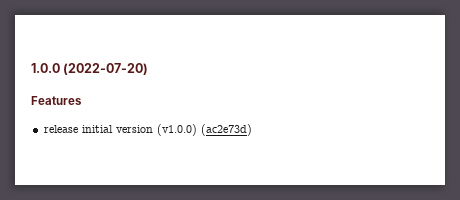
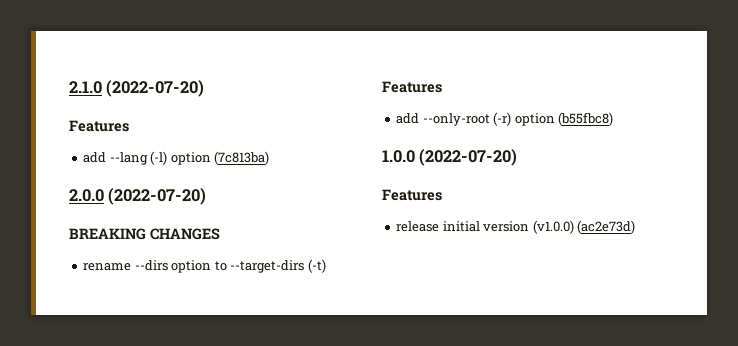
(31, 68) none -> [69,80,205,97] [69,120,129,132] [83,151,270,165] [69,188,207,205] [69,228,220,240] [83,259,326,273] [382,81,442,93] [396,112,614,126] 2.1.0 (2022-07-20) // Features // add --lang (-l) option (7c813ba) // 2.0.0 (2022-07-20) // BREAKING CHANGES // rename --dirs option to --target-dirs (-t) // Features // add --only-root (-r) option (b55fbc8) //

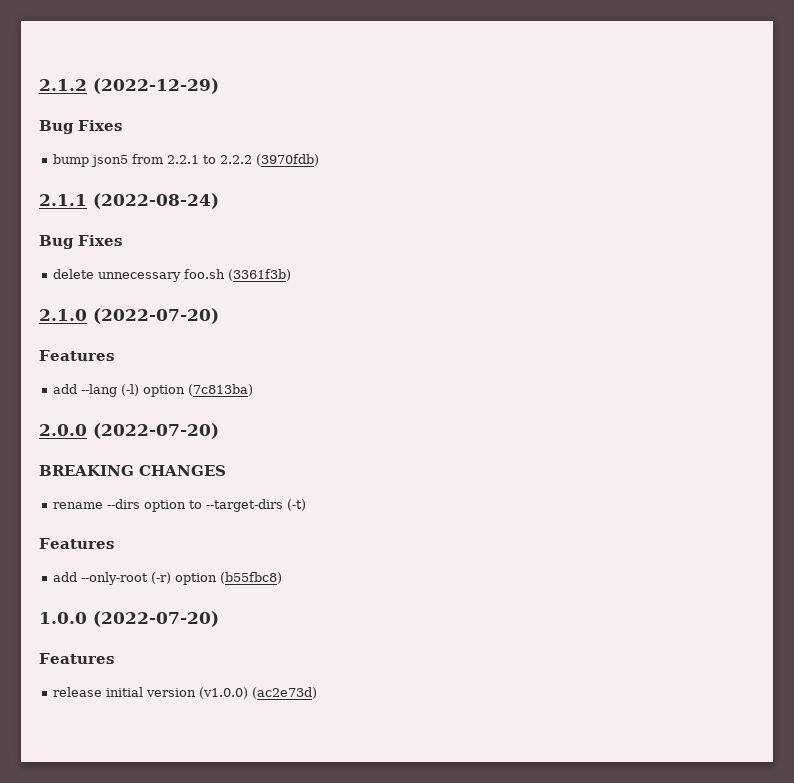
(69, 87) none -> [39,78,219,94] [39,120,122,134] [52,154,319,167] [39,193,219,209] [39,235,122,249] [52,269,291,282] 2.1.2 (2022-12-29) // Bug Fixes // bump json5 from 2.2.1 to 2.2.2 (3970fdb) // 2.1.1 (2022-08-24) // Bug Fixes // delete unnecessary foo.sh (3361f3b) //

